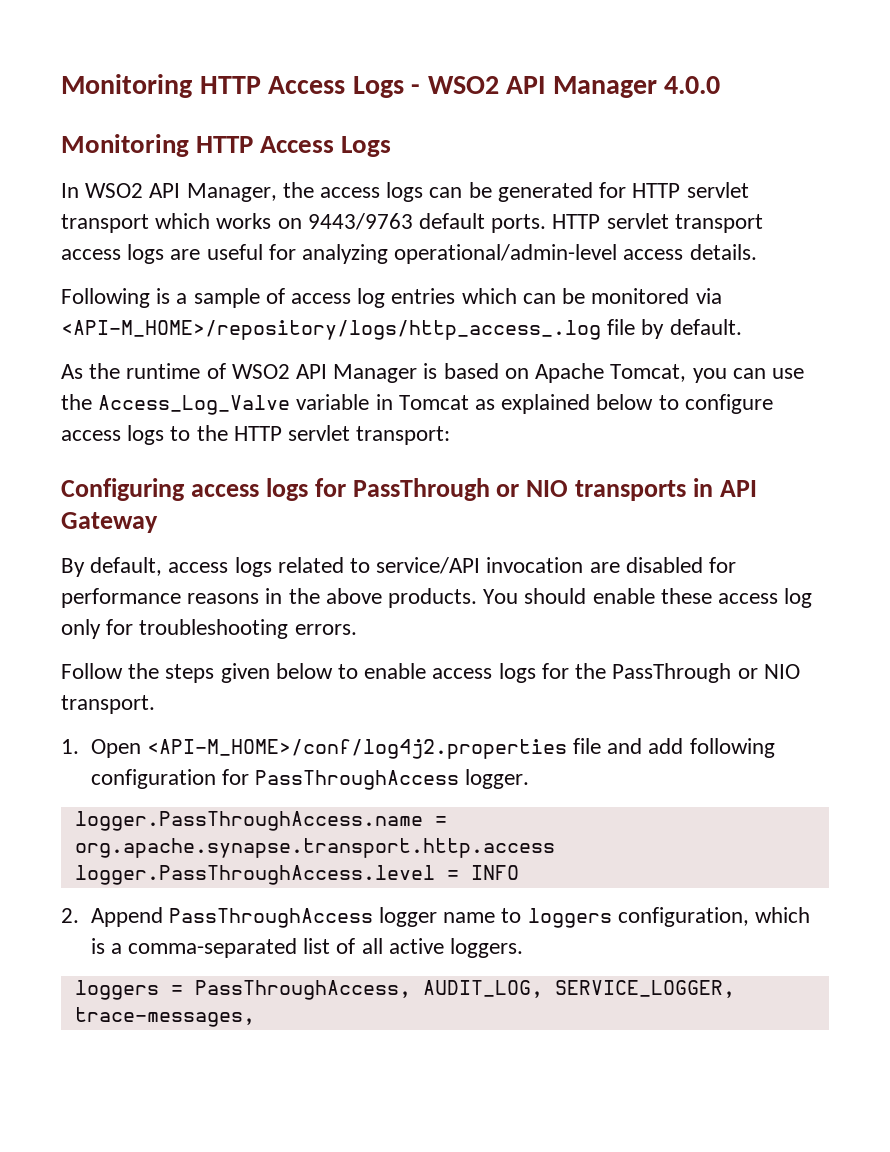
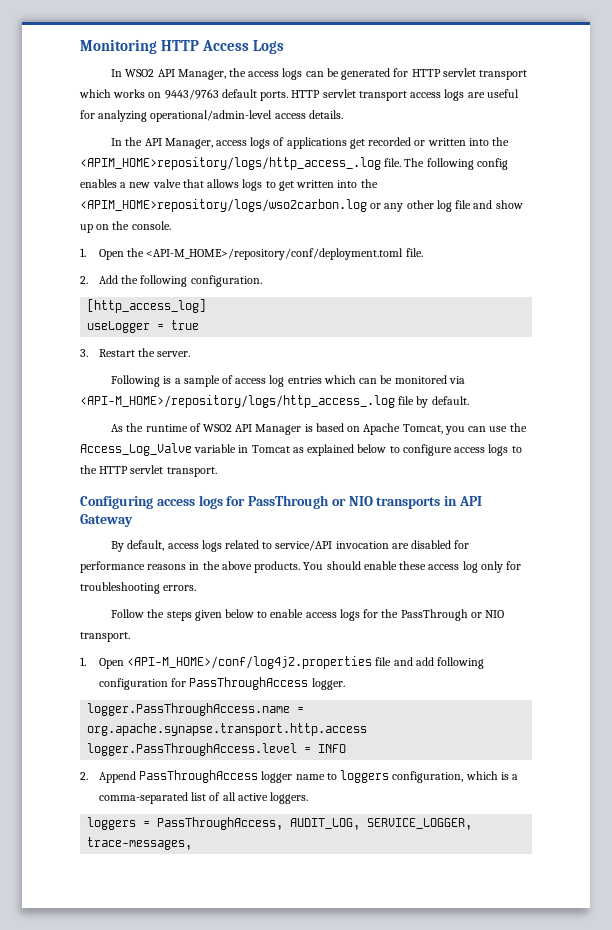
[61,74,721,98] [61,134,392,157] Monitoring HTTP Access Logs - WSO2 API Manager 4.0.0 // Monitoring HTTP Access Logs -> [80,39,285,54] Monitoring HTTP Access Logs
(757, 252) none -> [111,137,510,149] [80,157,508,170] [80,179,378,191] [80,199,523,212] [80,221,171,233] [80,248,423,260] [80,275,262,287] [87,299,207,313] [87,320,200,333] [80,348,191,357] // In the API Manager, access logs of applications get recorded or written into the <APIM_HOME>repository/logs/http_access_.log file. The following config enables a new valve that allows logs to get written into the <APIM_HOME>repository/logs/wso2carbon.log or any other log file and show up on the console. // 1. Open the <API-M_HOME>/repository/conf/deployment.toml file. // 2. Add the following configuration. // [http_access_log] // useLogger = true // 3. Restart the server.
[356,426,451,445] transport: -> [166,467,217,477] transport.

